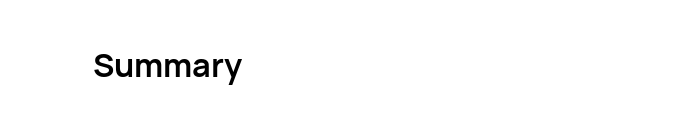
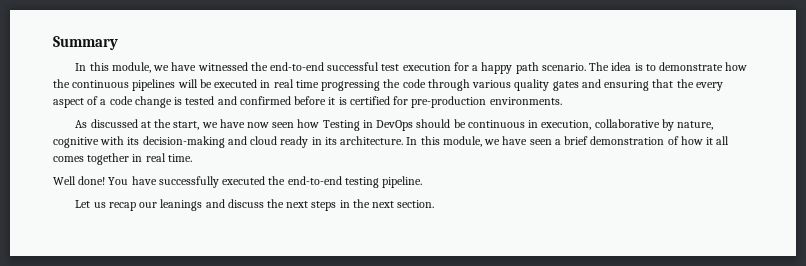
(243, 69) none -> [75,62,748,74] [53,79,723,91] [53,96,562,108] [75,119,714,131] [53,136,730,148] [53,153,192,165] [53,176,423,188] [75,199,435,211] // In this module, we have witnessed the end-to-end successful test execution for a happy path scenario. The idea is to demonstrate how the continuous pipelines will be executed in real time progressing the code through various quality gates and ensuring that the every aspect of a code change is tested and confirmed before it is certified for pre-production environments. // As discussed at the start, we have now seen how Testing in DevOps should be continuous in execution, collaborative by nature, cognitive with its decision-making and cloud ready in its architecture. In this module, we have seen a brief demonstration of how it all comes together in real time. // Well done! You have successfully executed the end-to-end testing pipeline. // Let us recap our leanings and discuss the next steps in the next section.

